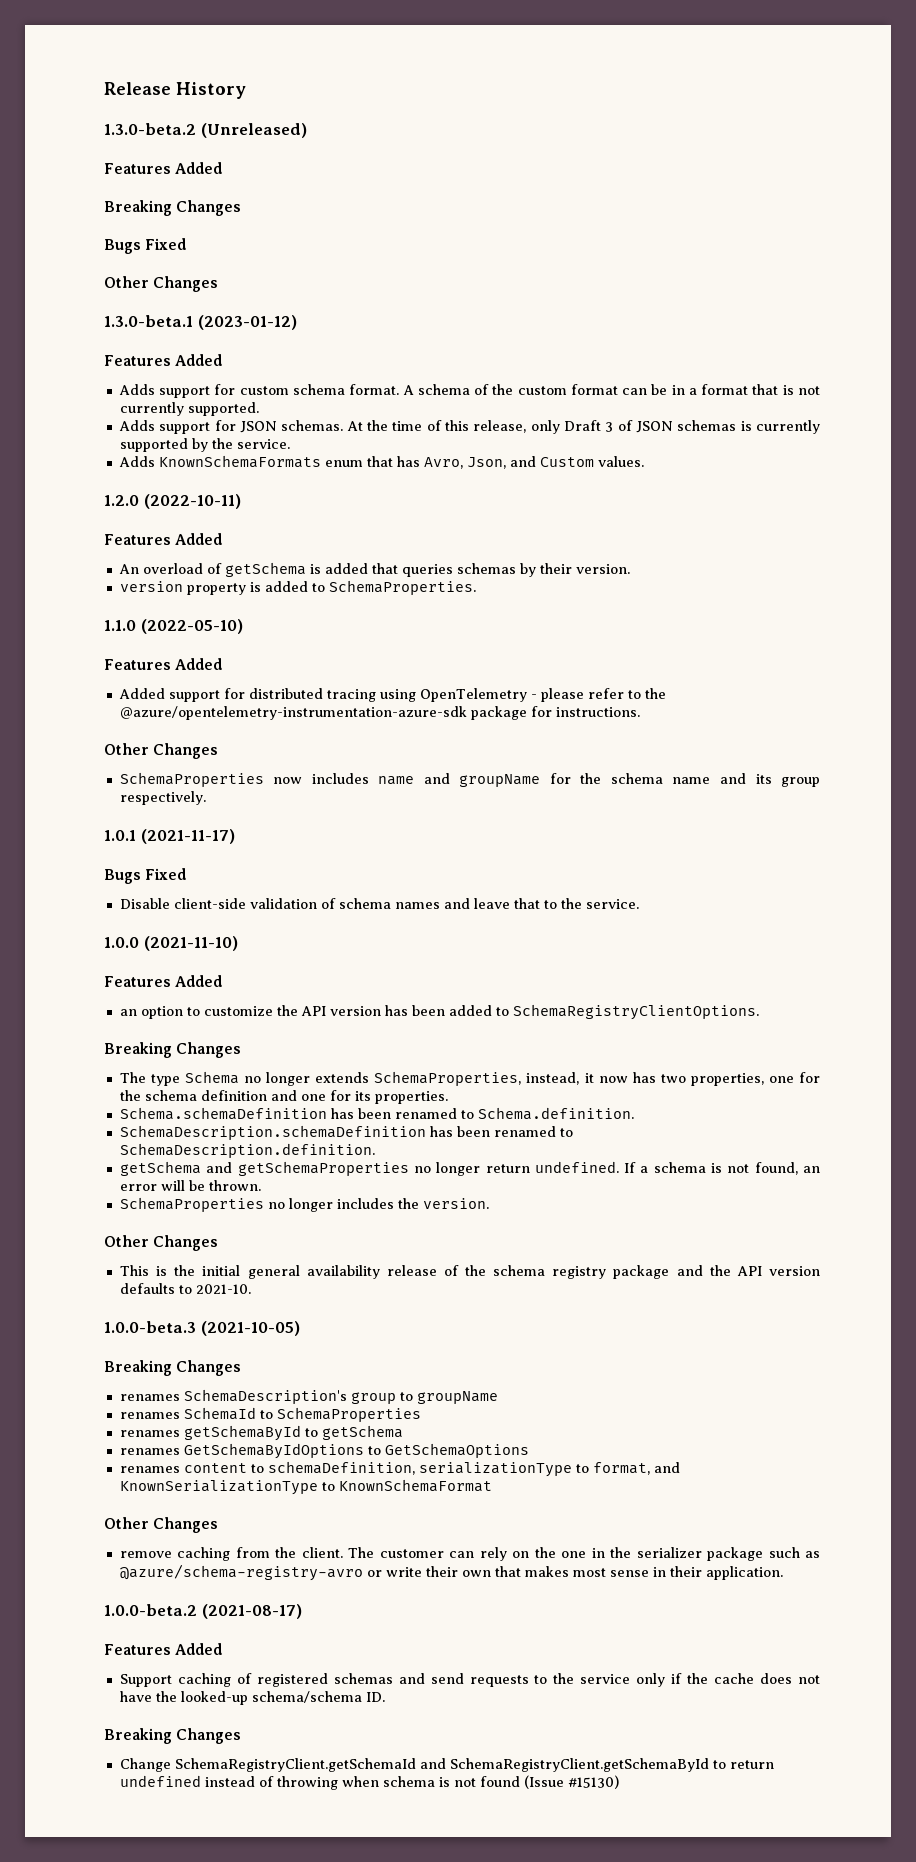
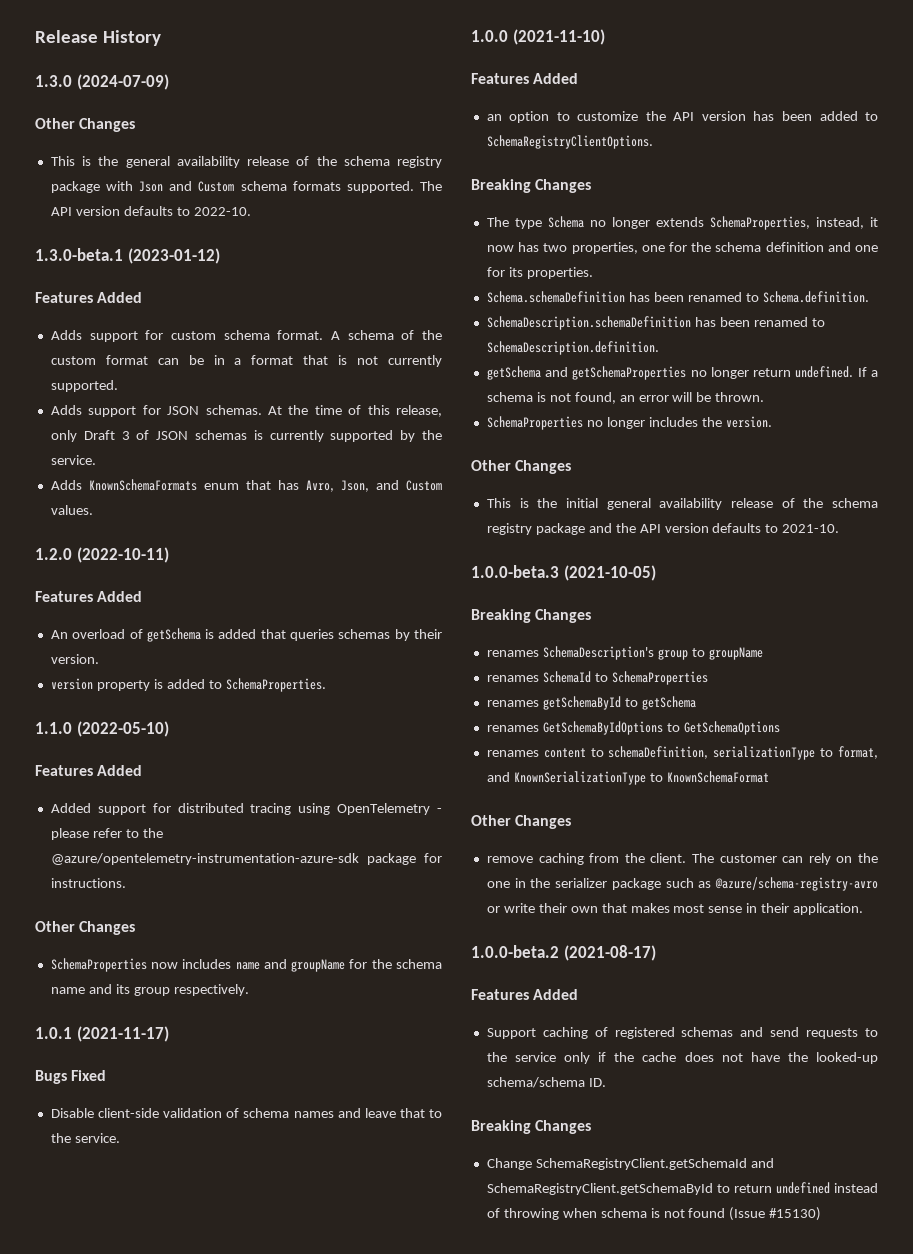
[104,123,307,138] [104,162,223,174] [104,200,242,216] [104,238,187,254] [104,276,219,292] 1.3.0-beta.2 (Unreleased) // Features Added // Breaking Changes // Bugs Fixed // Other Changes -> [35,74,169,90] [35,118,136,132] [50,156,442,168] [50,181,443,193] [50,206,251,216] 1.3.0 (2024-07-09) // Other Changes // This is the general availability release of the schema registry package with Json and Custom schema formats supported. The API version defaults to 2022-10.

